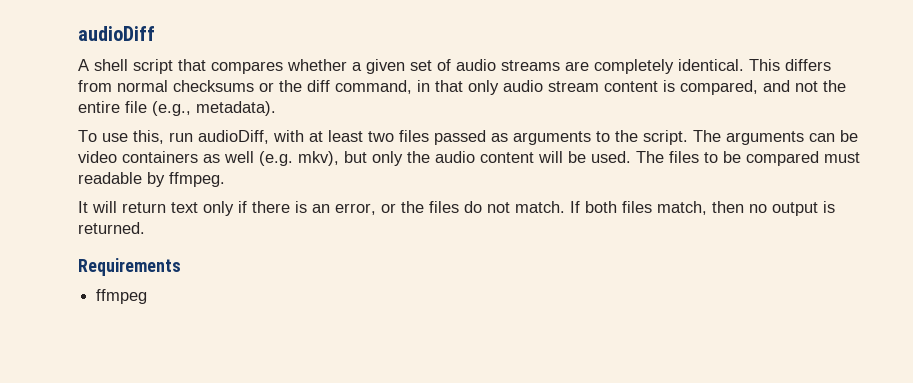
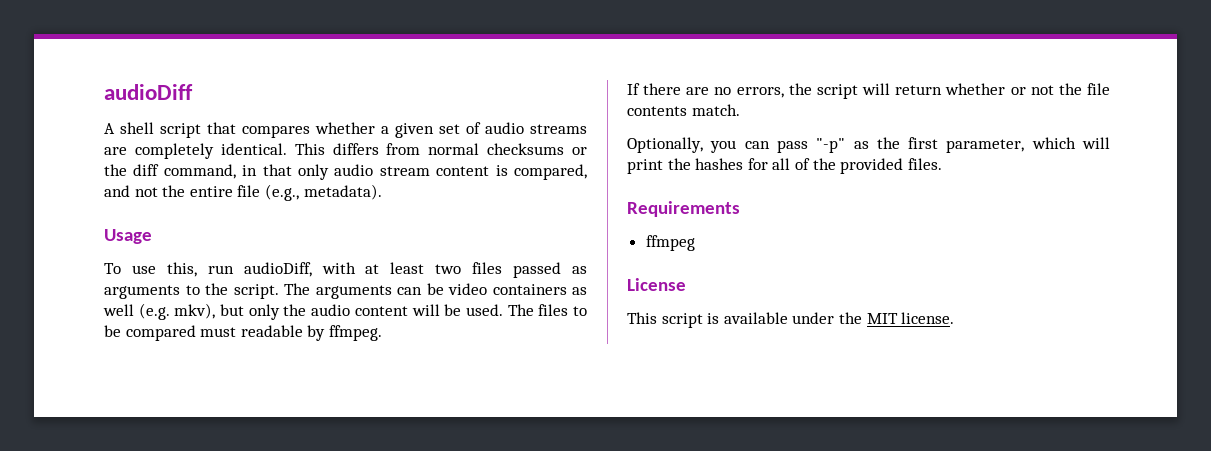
(276, 108) none -> [104,229,152,244] // Usage
[78,201,835,216] [78,222,145,234] [78,258,181,276] [96,289,148,304] It will return text only if there is an error, or the files do not match. If both files match, then no output is returned. // Requirements // ffmpeg -> [627,83,1110,99] [627,104,740,116] [627,137,1110,153] [627,158,942,174] [627,201,740,217] [645,235,695,251] [627,278,686,291] [627,312,955,328] If there are no errors, the script will return whether or not the file contents match. // Optionally, you can pass "-p" as the first parameter, which will print the hashes for all of the provided files. // Requirements // ffmpeg // License // This script is available under the MIT license.

